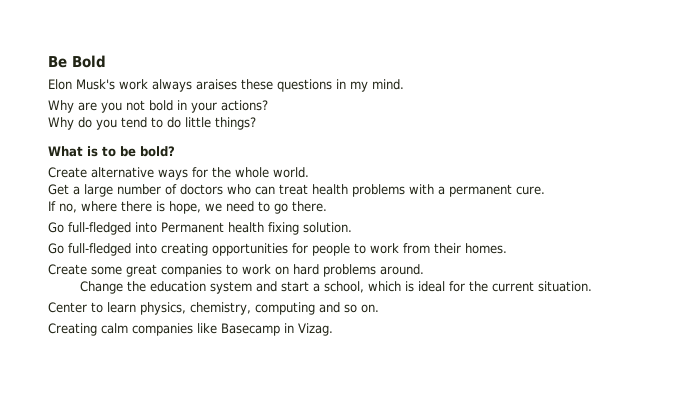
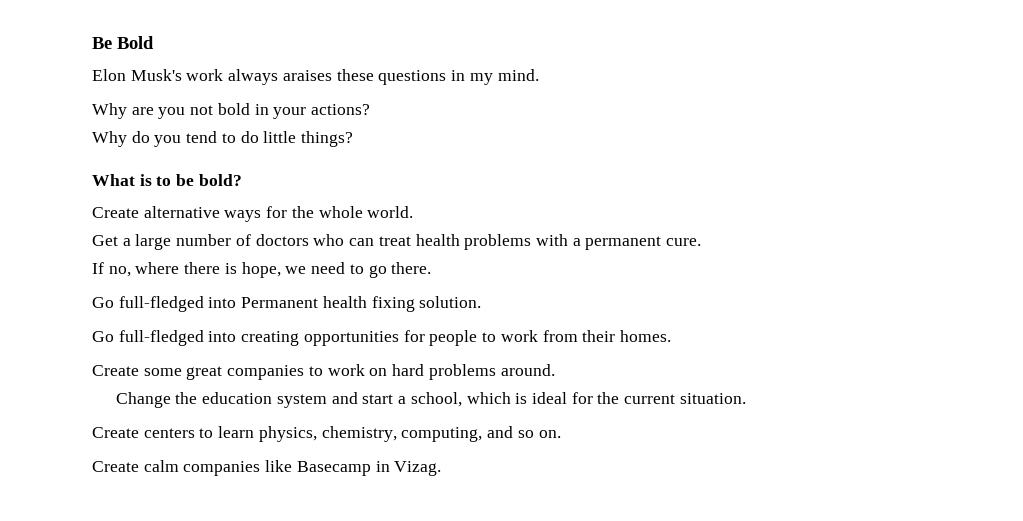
[48,302,87,313] Center -> [92,427,195,438] Create centers
[255,302,315,315] computing -> [401,427,483,442] computing,
[48,323,97,336] Creating -> [92,461,139,472] Create

